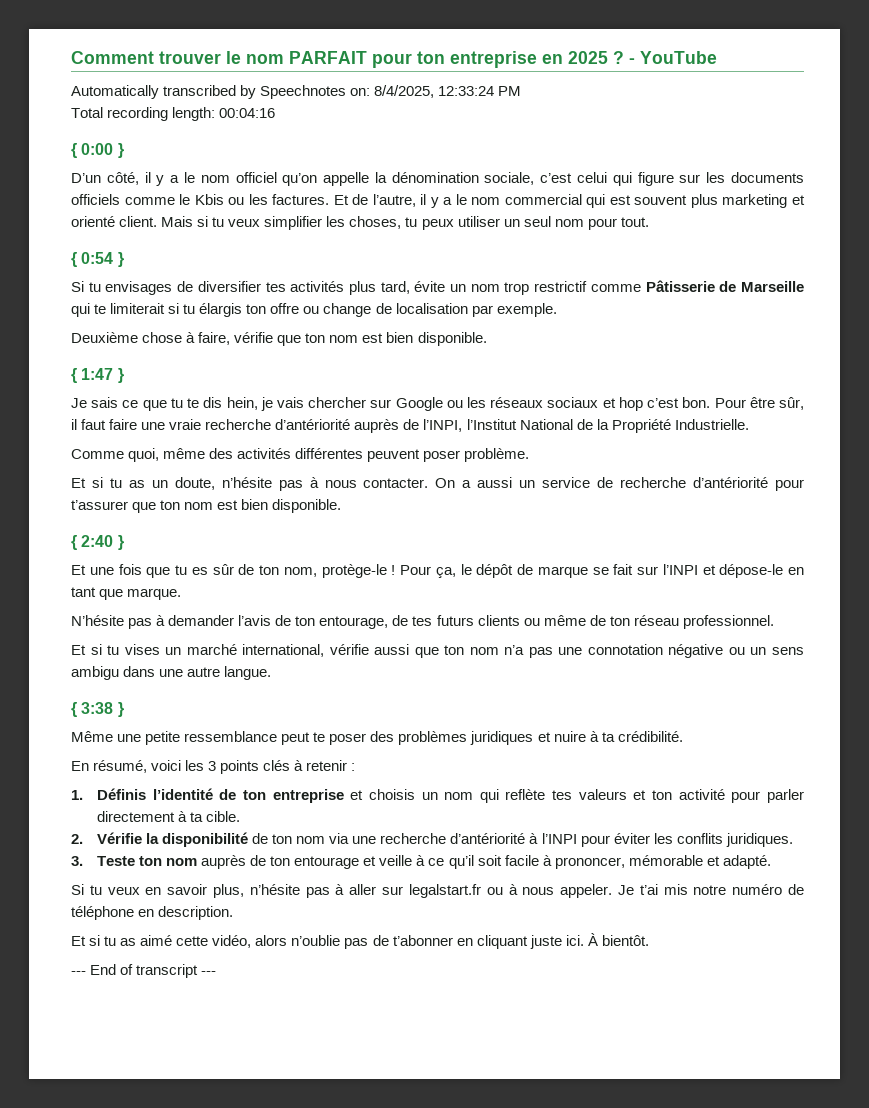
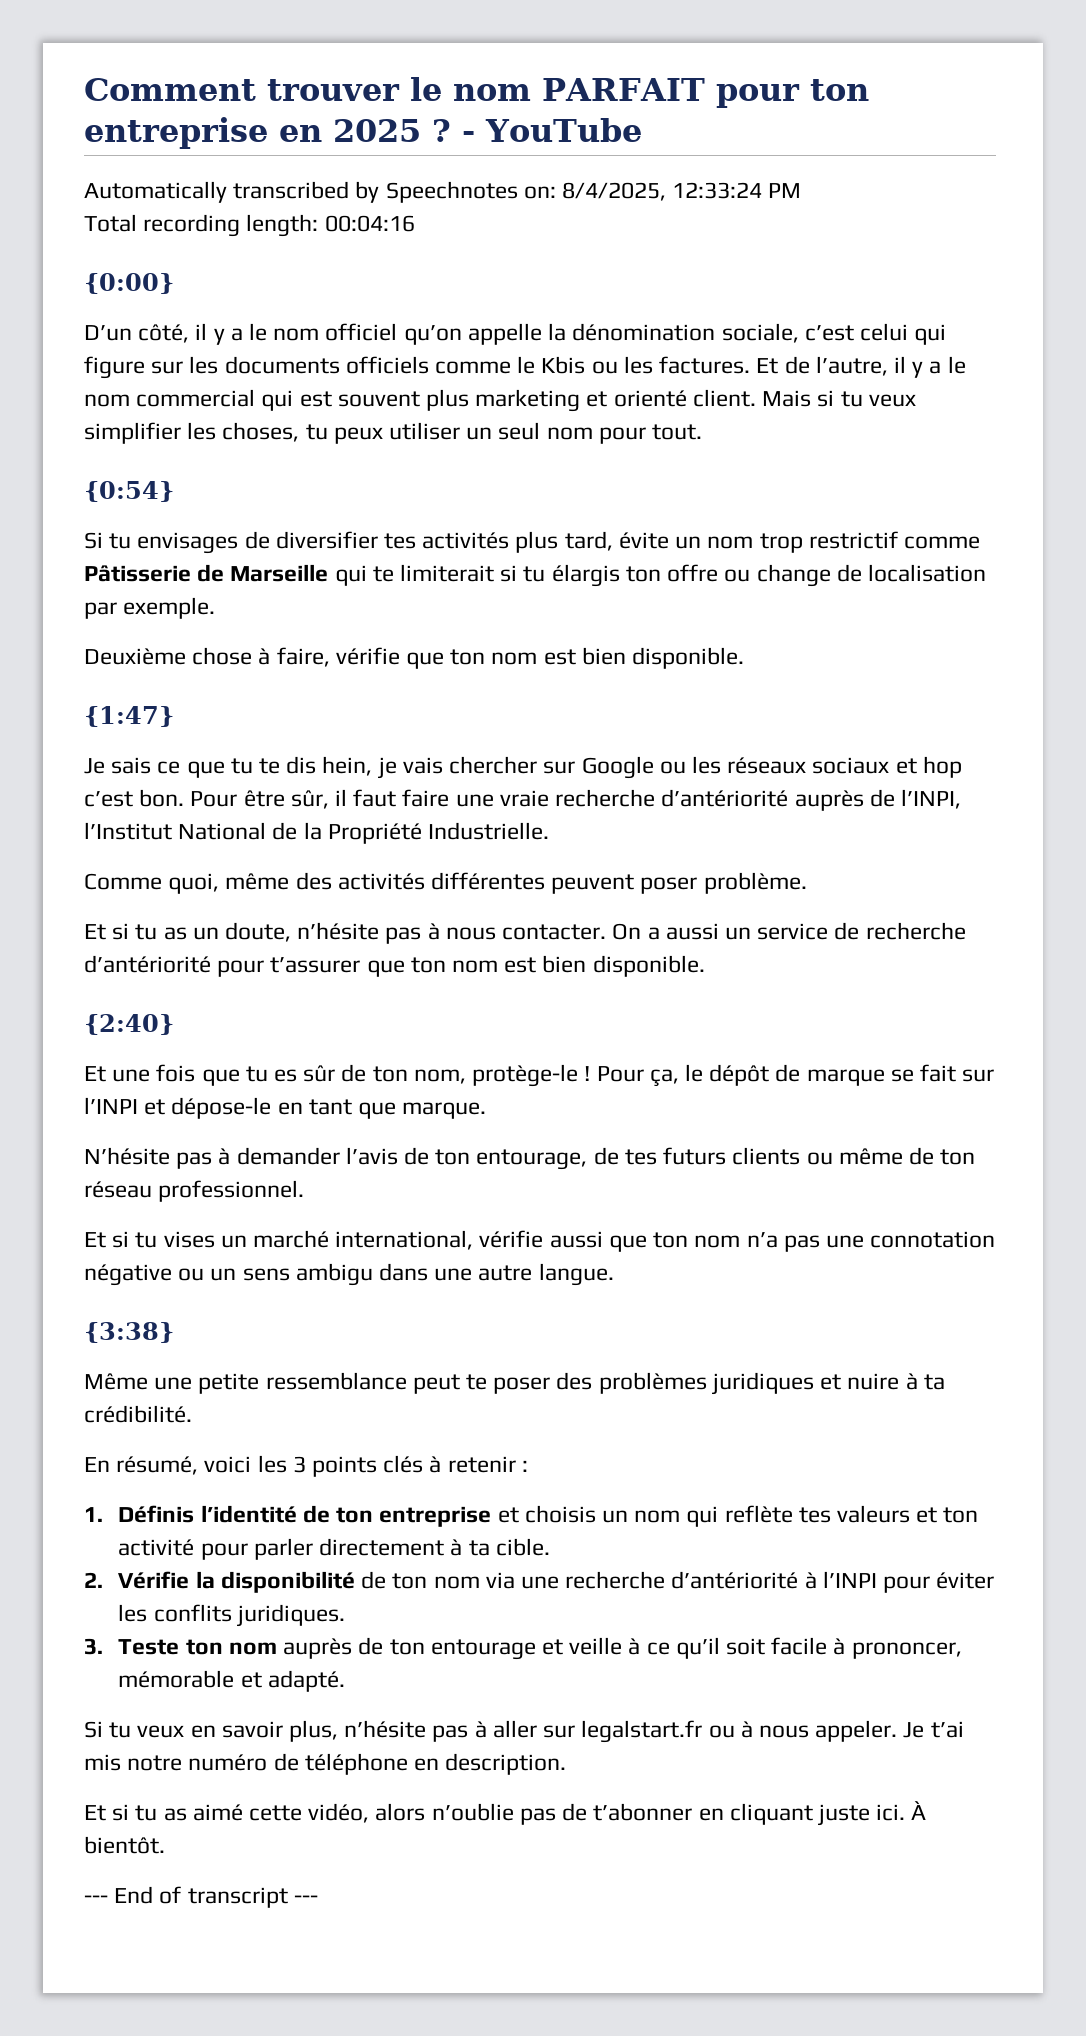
[71,143,124,158] { 0:00 } -> [84,273,174,294] {0:00}
[71,252,124,267] { 0:54 } -> [84,481,174,502] {0:54}
[71,368,124,383] { 1:47 } -> [84,706,174,727] {1:47}
[71,535,124,550] { 2:40 } -> [84,1014,174,1035] {2:40}
[71,702,124,717] { 3:38 } -> [84,1322,174,1343] {3:38}

